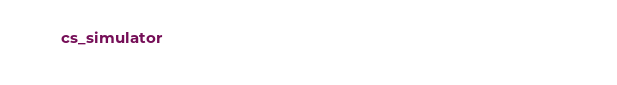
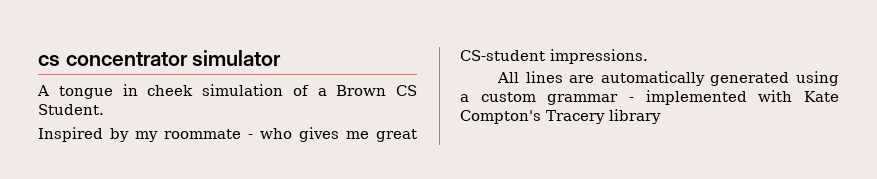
[61,31,163,45] cs_simulator -> [38,50,282,66] [37,84,417,99] [38,104,104,115] [38,127,417,142] [460,49,648,64] [497,71,839,86] [460,90,839,105] [460,109,661,124] cs concentrator simulator // A tongue in cheek simulation of a Brown CS Student. // Inspired by my roommate - who gives me great CS-student impressions. // All lines are automatically generated using a custom grammar - implemented with Kate Compton's Tracery library

